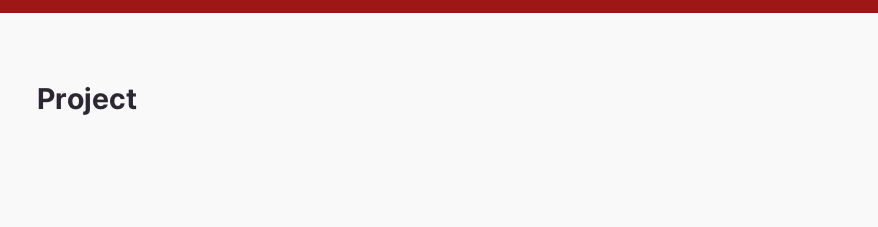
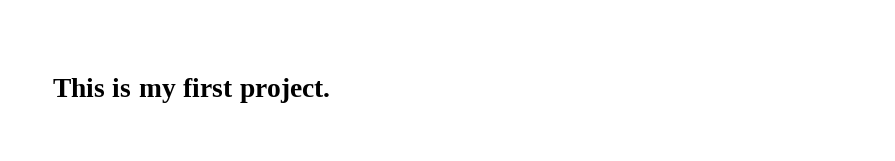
[37,86,137,115] Project -> [53,78,330,103] This is my first project.

